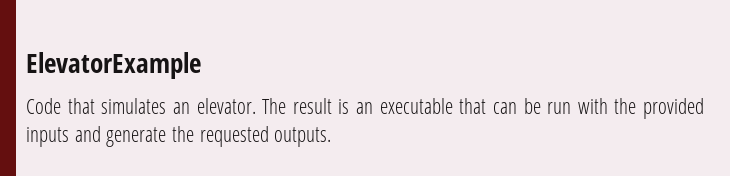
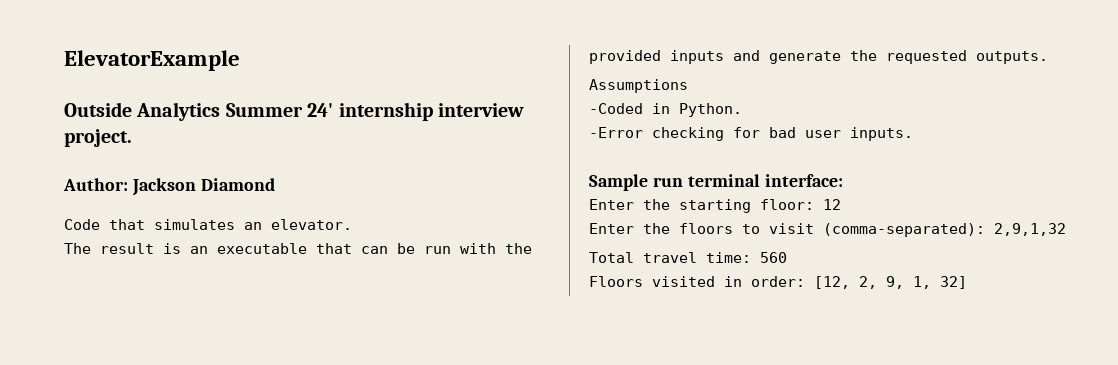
(201, 65) none -> [64,102,524,121] [64,129,132,147] [63,178,275,196] // Outside Analytics Summer 24' internship interview project. // Author: Jackson Diamond
(256, 106) none -> (352, 224) //
(332, 137) none -> [589,79,688,93] [589,103,742,117] [589,127,913,141] [589,174,843,191] [589,199,841,213] [589,223,1066,237] [589,252,787,263] [589,276,967,289] // Assumptions // -Coded in Python. // -Error checking for bad user inputs. // Sample run terminal interface: // Enter the starting floor: 12 // Enter the floors to visit (comma-separated): 2,9,1,32 // Total travel time: 560 // Floors visited in order: [12, 2, 9, 1, 32]

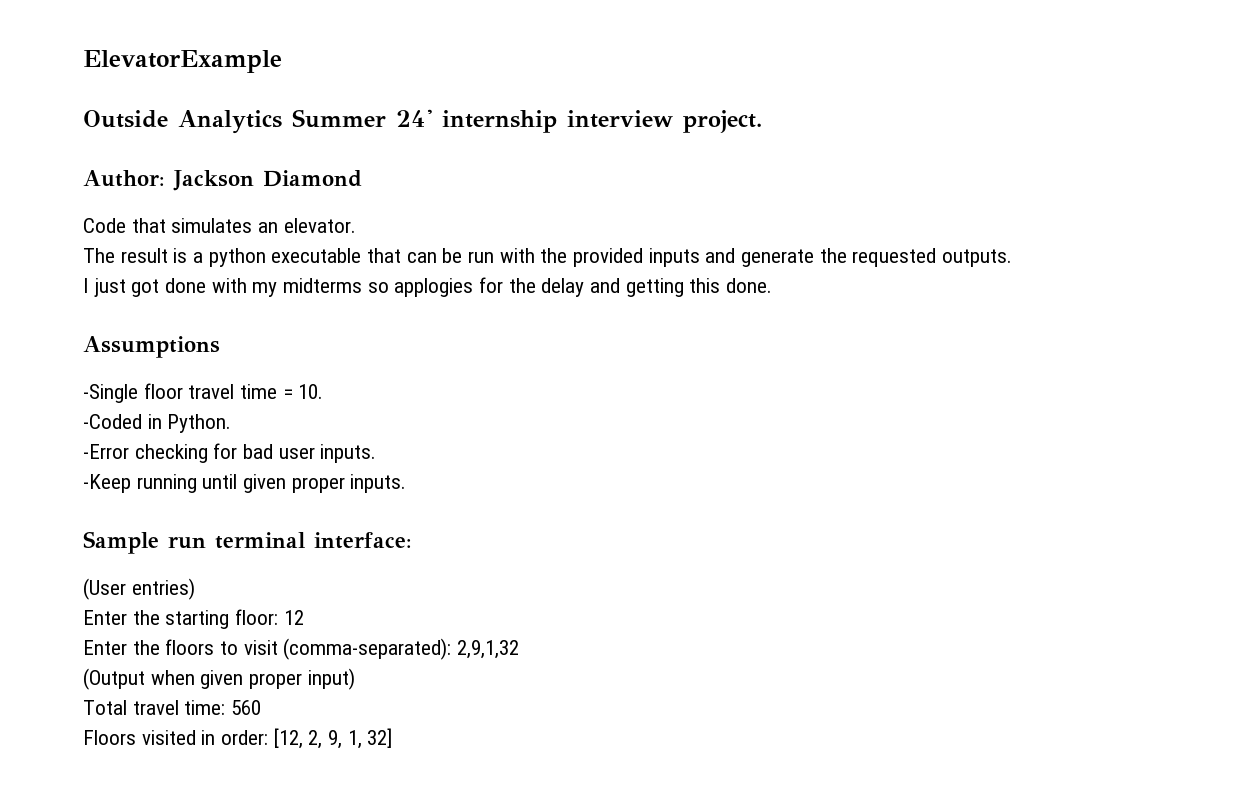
[190,246,208,254] an -> [193,248,266,267] a python
[589,79,688,93] Assumptions -> [83,277,773,297] [83,336,220,358] [83,383,324,403] I just got done with my midterms so applogies for the delay and getting this done. // Assumptions // -Single floor travel time = 10.
(913, 134) none -> [83,474,407,493] // -Keep running until given proper inputs.
(843, 180) none -> [83,578,195,600] // (User entries)
(1066, 229) none -> [83,668,355,690] // (Output when given proper input)

